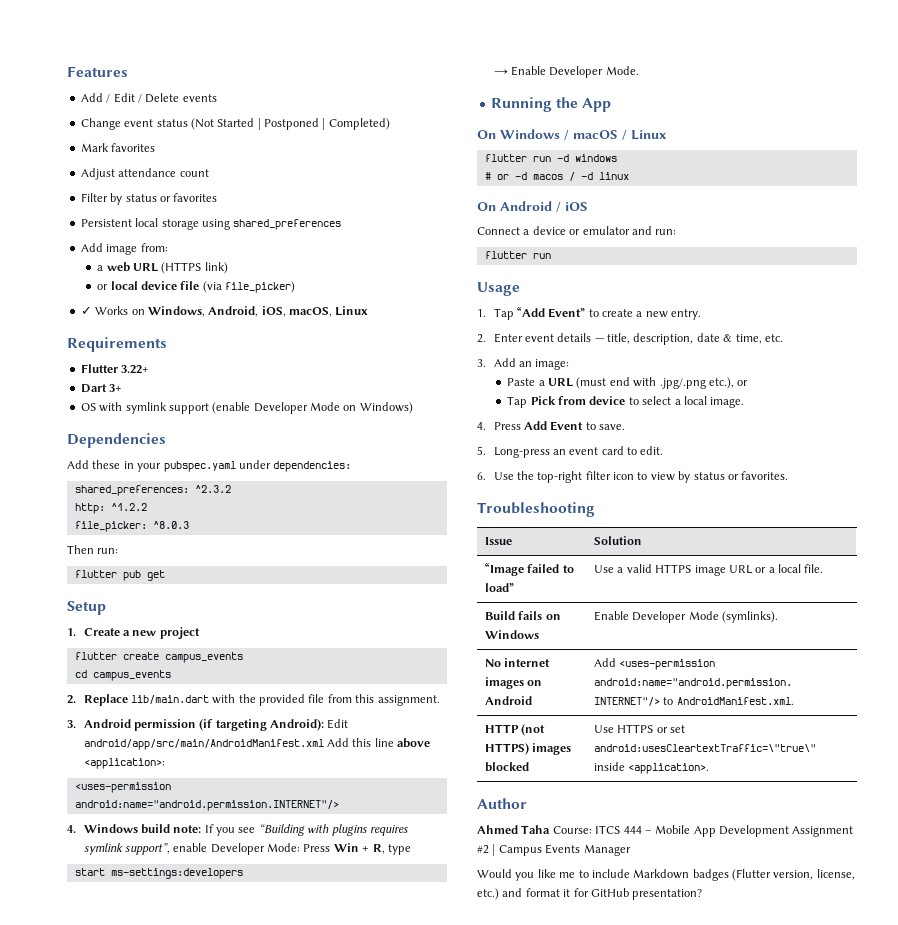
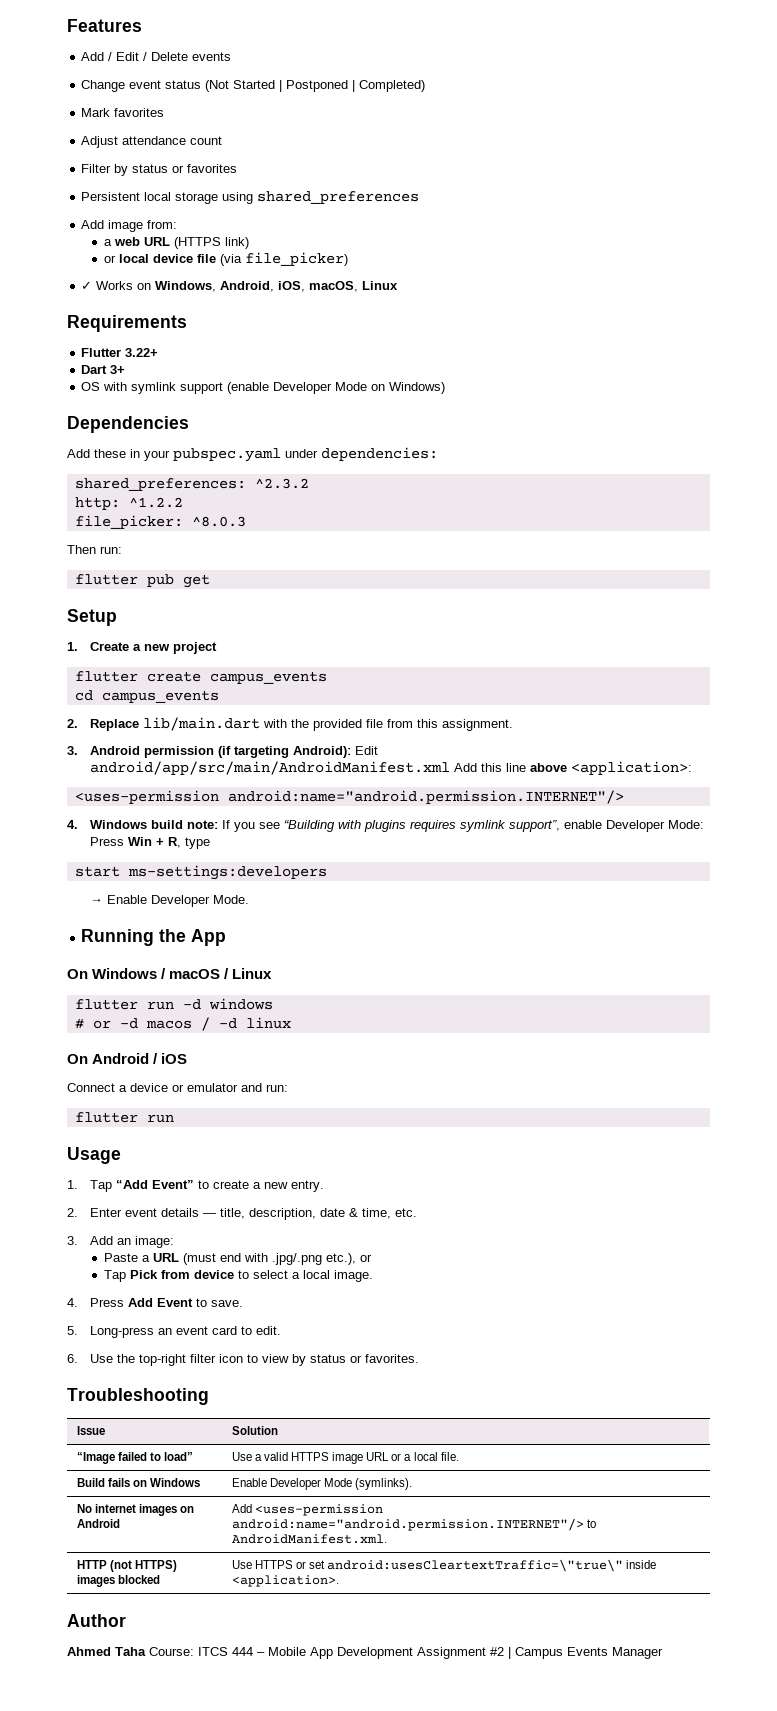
[477,869,855,881] [477,888,703,900] // Would you like me to include Markdown badges (Flutter version, license, etc.) and format it for GitHub presentation? -> (663, 1653) none

